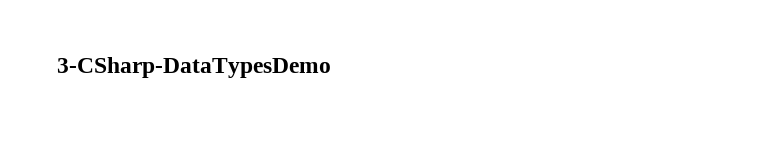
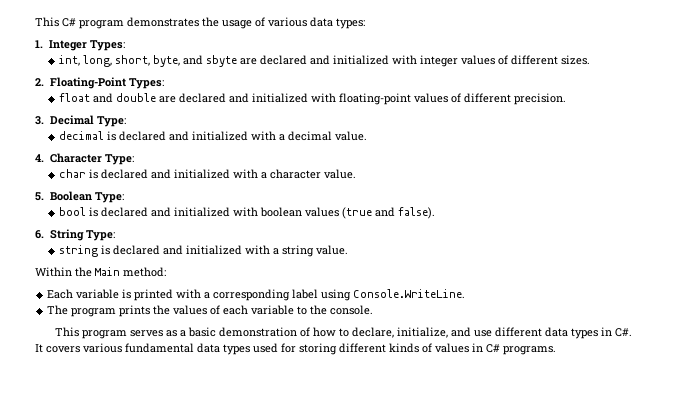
[57,57,331,78] 3-CSharp-DataTypesDemo -> [35,17,365,29] [35,40,125,51] [59,55,591,67] [35,77,164,89] [59,93,567,105] [35,115,126,127] [59,131,368,141] [35,153,134,165] [59,169,357,179] [35,191,124,203] [59,207,436,219] [35,229,115,241] [59,245,349,257] [35,267,166,277] [47,289,466,301] [47,305,374,317] [54,327,632,339] [35,343,556,355] This C# program demonstrates the usage of various data types: // 1. Integer Types: // int, long, short, byte, and sbyte are declared and initialized with integer values of different sizes. // 2. Floating-Point Types: // float and double are declared and initialized with floating-point values of different precision. // 3. Decimal Type: // decimal is declared and initialized with a decimal value. // 4. Character Type: // char is declared and initialized with a character value. // 5. Boolean Type: // bool is declared and initialized with boolean values (true and false). // 6. String Type: // string is declared and initialized with a string value. // Within the Main method: // Each variable is printed with a corresponding label using Console.WriteLine. // The program prints the values of each variable to the console. // This program serves as a basic demonstration of how to declare, initialize, and use different data types in C#. It covers various fundamental data types used for storing different kinds of values in C# programs.

